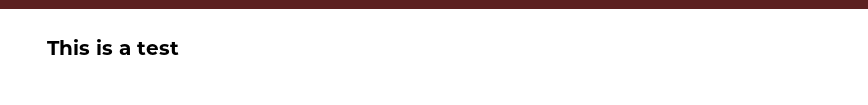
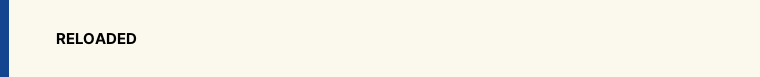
[47,39,179,55] This is a test -> [56,32,137,45] RELOADED

